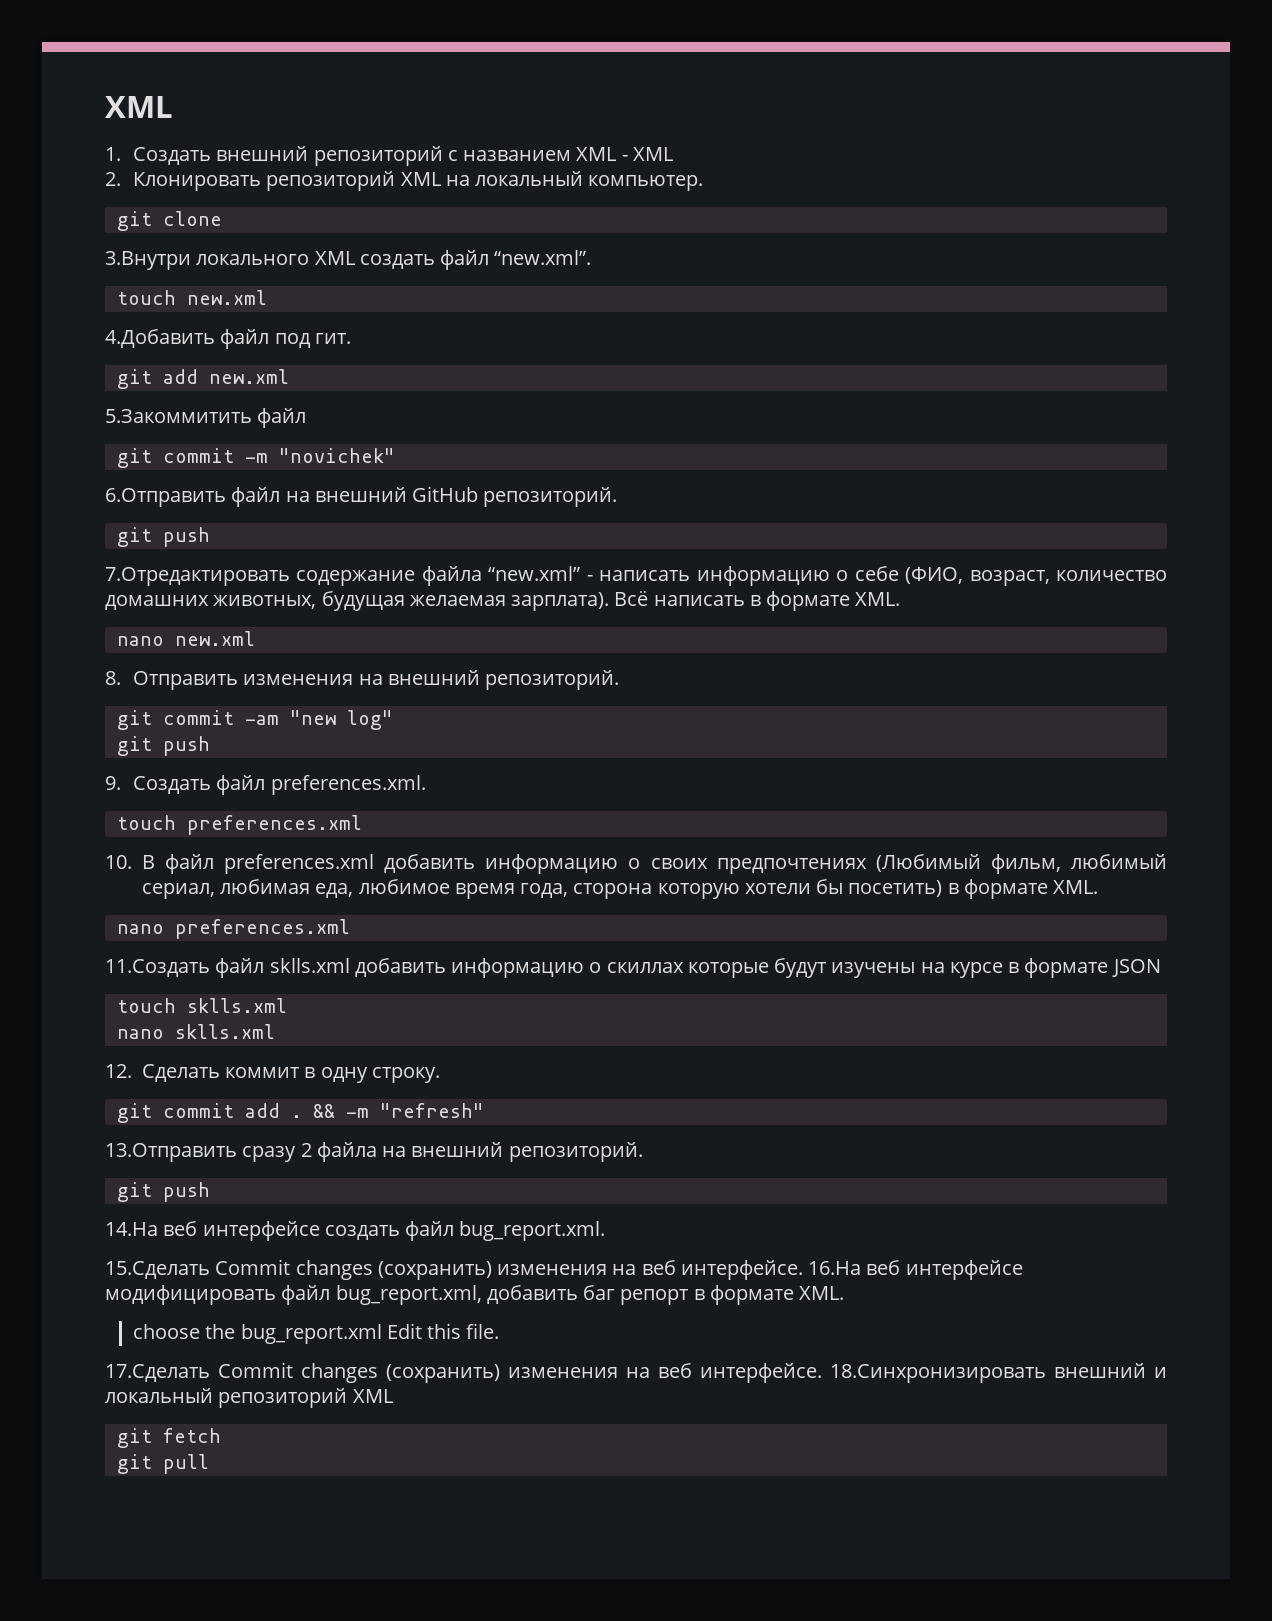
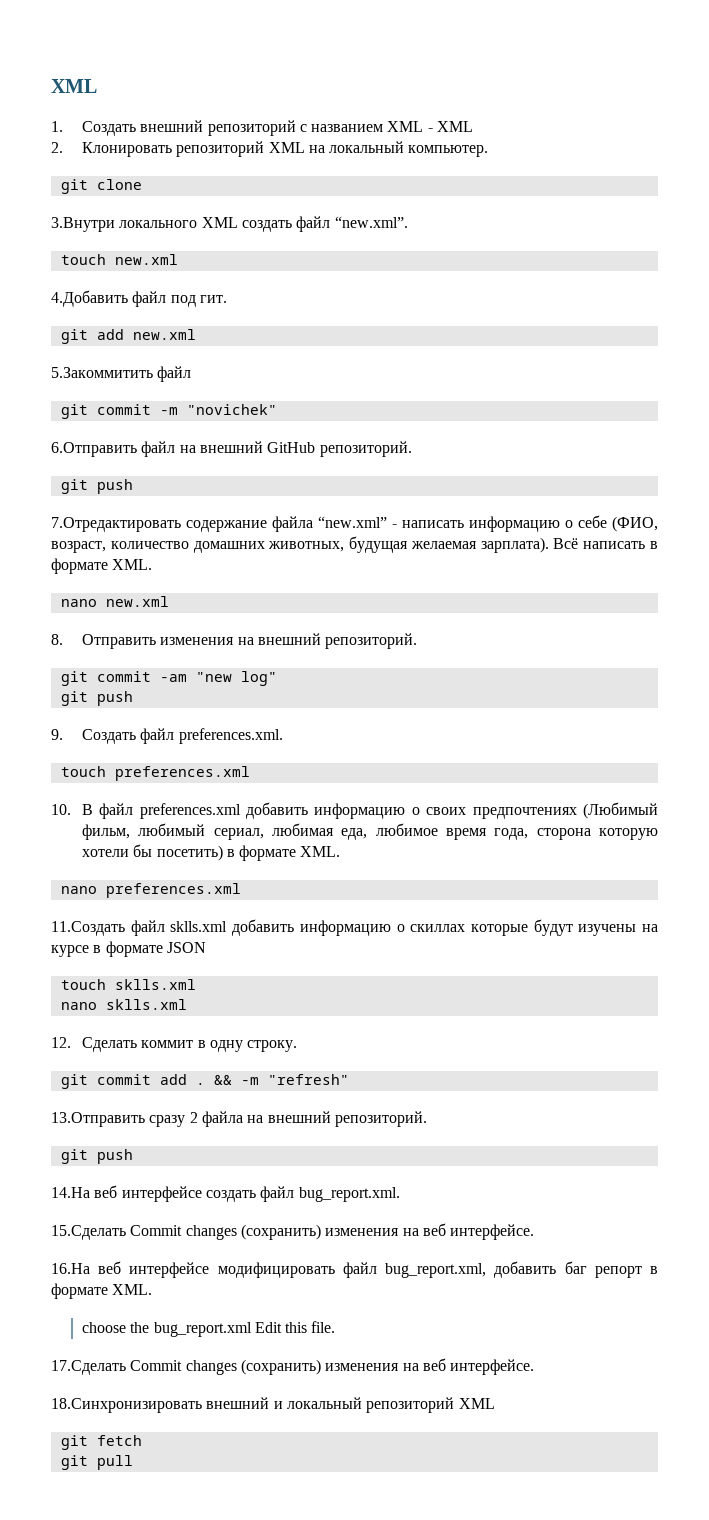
(803, 1270) none -> (535, 1232) //
(823, 1373) none -> (535, 1367) //

